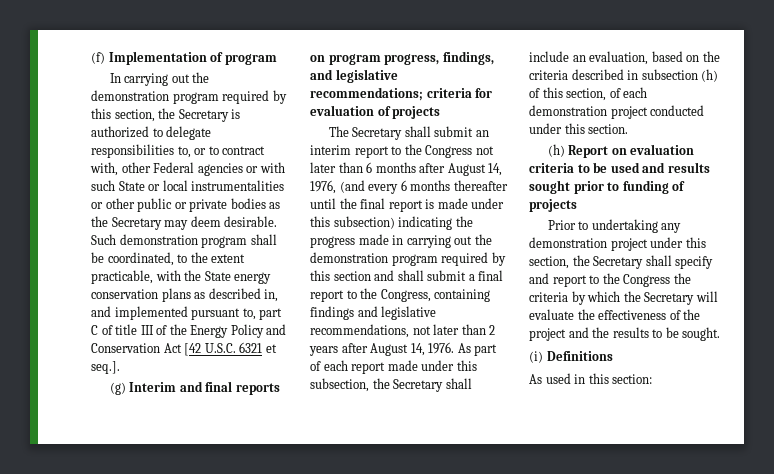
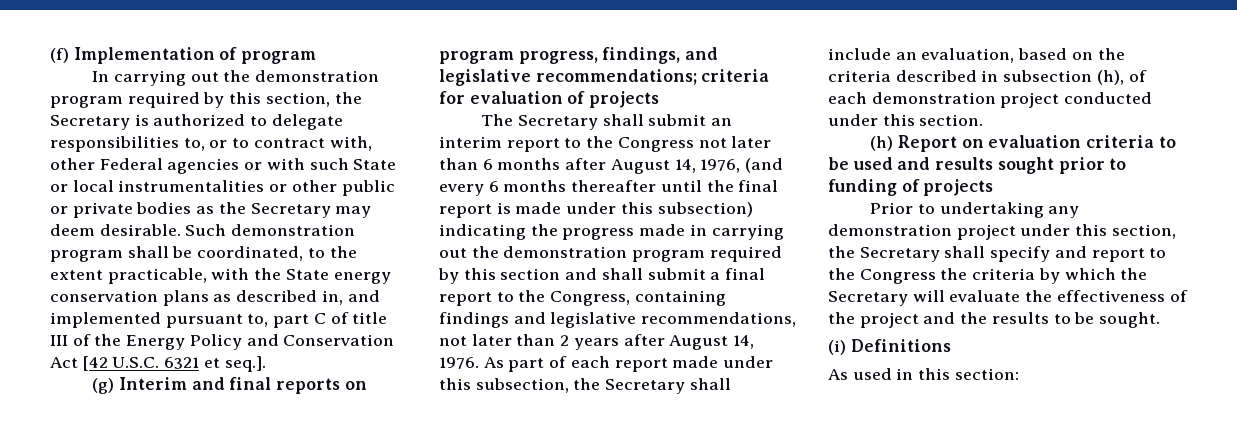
[701,69,719,82] [529,87,607,101] (h) of this section, -> [1096,70,1124,85] (h),

